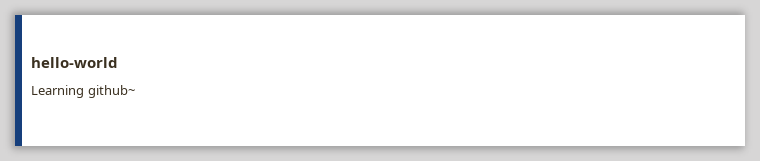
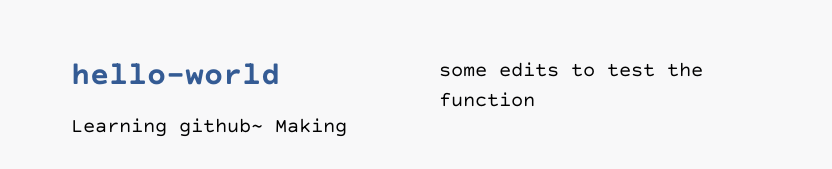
(135, 91) none -> [275,118,347,137] [439,62,703,77] [439,92,535,107] Making some edits to test the function

